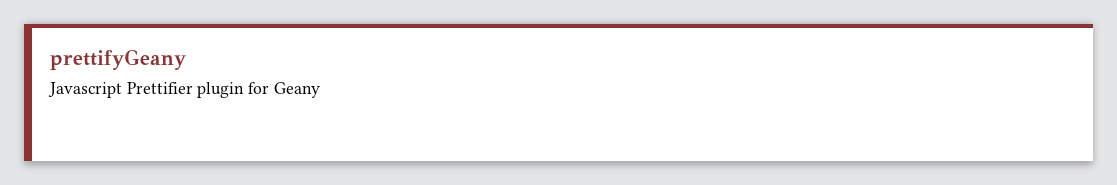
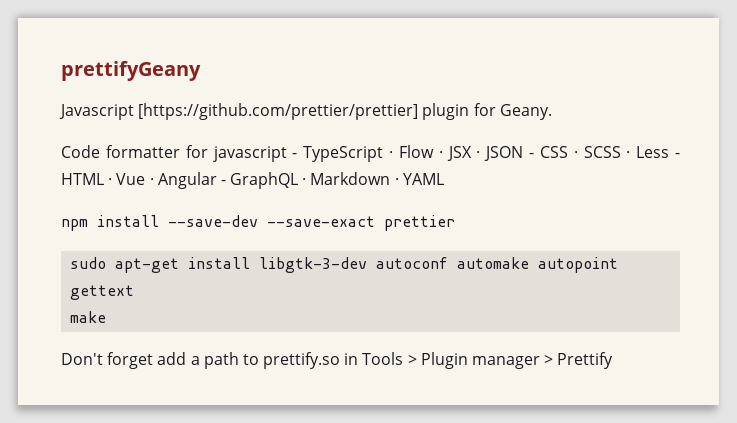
[126,82,193,94] Prettifier -> [138,103,419,120] [https://github.com/prettier/prettier]
[273,82,320,98] Geany -> [499,104,552,120] [61,145,680,162] [61,172,444,189] [61,215,455,231] [70,257,619,273] [70,285,135,300] [70,311,107,323] [61,352,614,369] Geany. // Code formatter for javascript - TypeScript · Flow · JSX · JSON - CSS · SCSS · Less - HTML · Vue · Angular - GraphQL · Markdown · YAML // npm install --save-dev --save-exact prettier // sudo apt-get install libgtk-3-dev autoconf automake autopoint gettext // make // Don't forget add a path to prettify.so in Tools > Plugin manager > Prettify

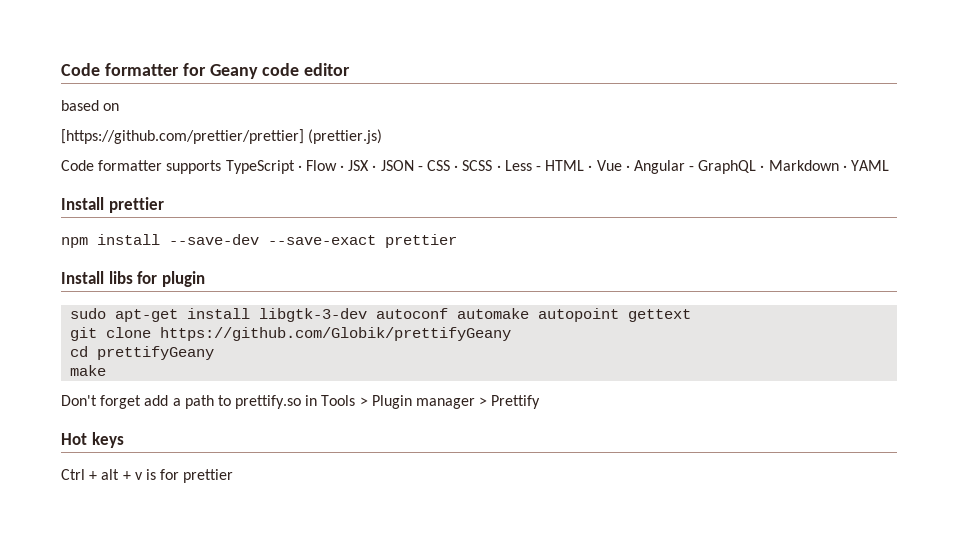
[61,61,201,81] [59,103,552,120] [61,145,298,162] prettifyGeany // Javascript [https://github.com/prettier/prettier] plugin for Geany. // Code formatter for javascript - -> [61,63,351,79] [61,100,120,111] [61,129,383,144] [61,160,222,174] Code formatter for Geany code editor // based on // [https://github.com/prettier/prettier] (prettier.js) // Code formatter supports
(444, 179) none -> [61,197,164,213] // Install prettier
(455, 223) none -> [61,271,205,287] // Install libs for plugin
(135, 292) none -> [70,327,512,341] [70,346,215,360] // git clone https://github.com/Globik/prettifyGeany // cd prettifyGeany
(614, 360) none -> [61,432,124,448] [61,469,234,483] // Hot keys // Ctrl + alt + v is for prettier

